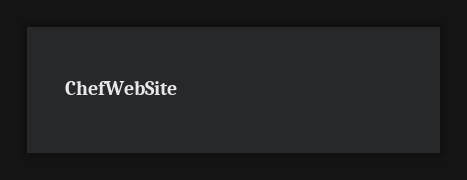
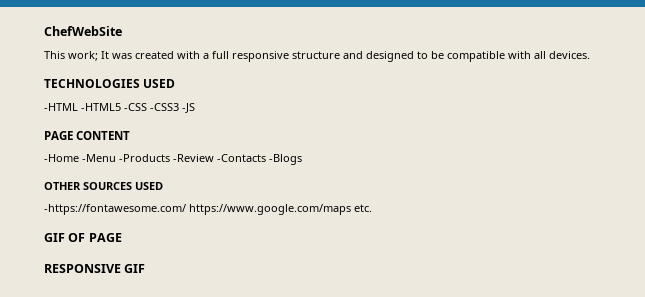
(177, 87) none -> [44,51,590,62] [44,79,176,88] [44,103,195,113] [44,131,131,140] [44,154,302,165] [44,182,163,190] [44,204,372,215] [44,233,122,242] [44,264,146,273] // This work; It was created with a full responsive structure and designed to be compatible with all devices. // TECHNOLOGIES USED // -HTML -HTML5 -CSS -CSS3 -JS // PAGE CONTENT // -Home -Menu -Products -Review -Contacts -Blogs // OTHER SOURCES USED // -https://fontawesome.com/ https://www.google.com/maps etc. // GIF OF PAGE // RESPONSIVE GIF

